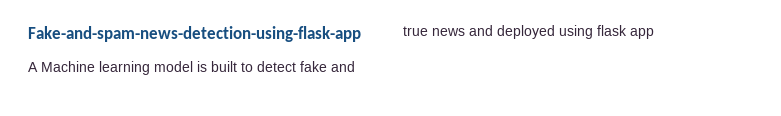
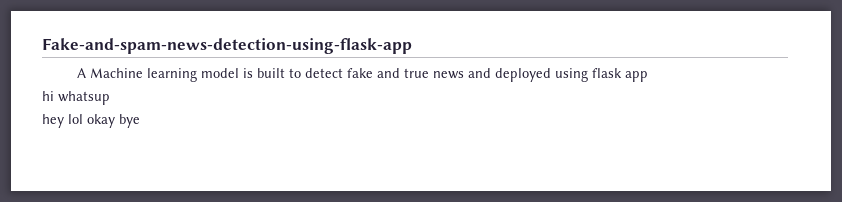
(654, 33) none -> [42,91,110,105] [42,114,140,128] // hi whatsup // hey lol okay bye

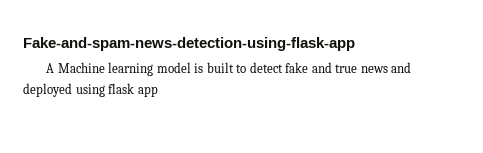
[42,91,110,105] [42,114,140,128] // hi whatsup // hey lol okay bye -> (158, 91) none

